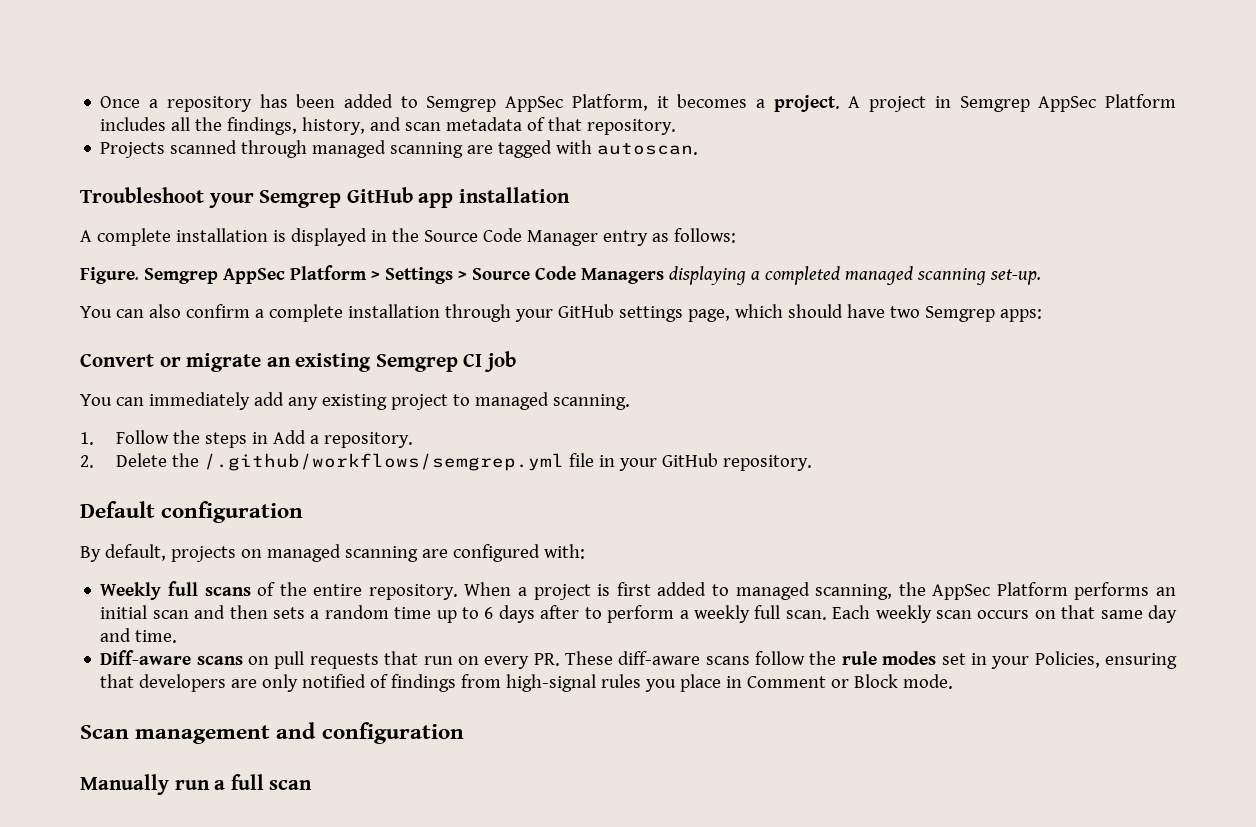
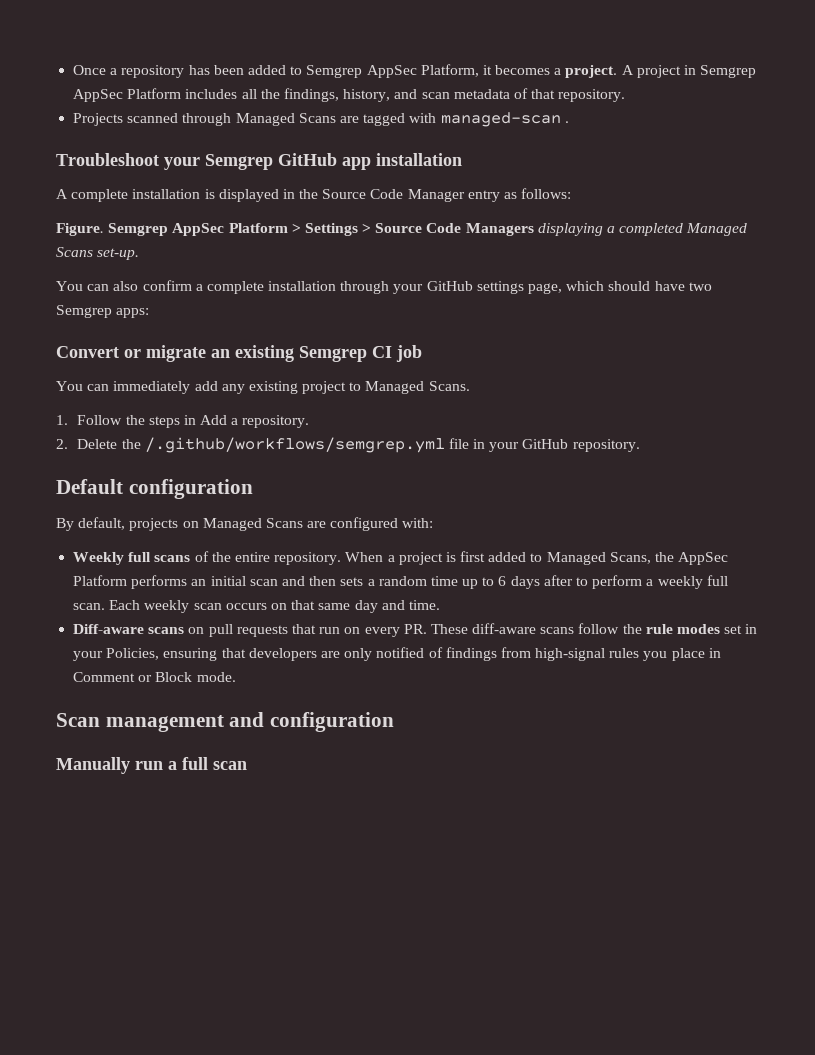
[312,140,464,158] managed scanning -> [235,113,336,126] Managed Scans
[597,143,699,155] autoscan. -> [440,112,569,127] managed-scan .
[844,266,986,285] managed scanning -> [686,223,748,236] [56,247,93,257] Managed Scans
[474,392,630,410] managed scanning. -> [365,381,470,394] Managed Scans.
[266,544,418,562] managed scanning -> [202,518,303,531] Managed Scans
[735,582,893,600] managed scanning, -> [546,552,651,565] Managed Scans,

